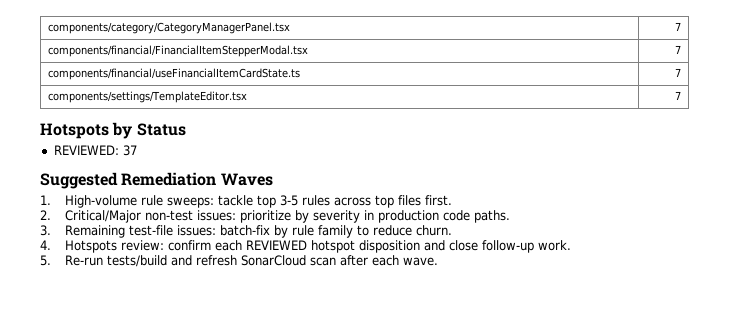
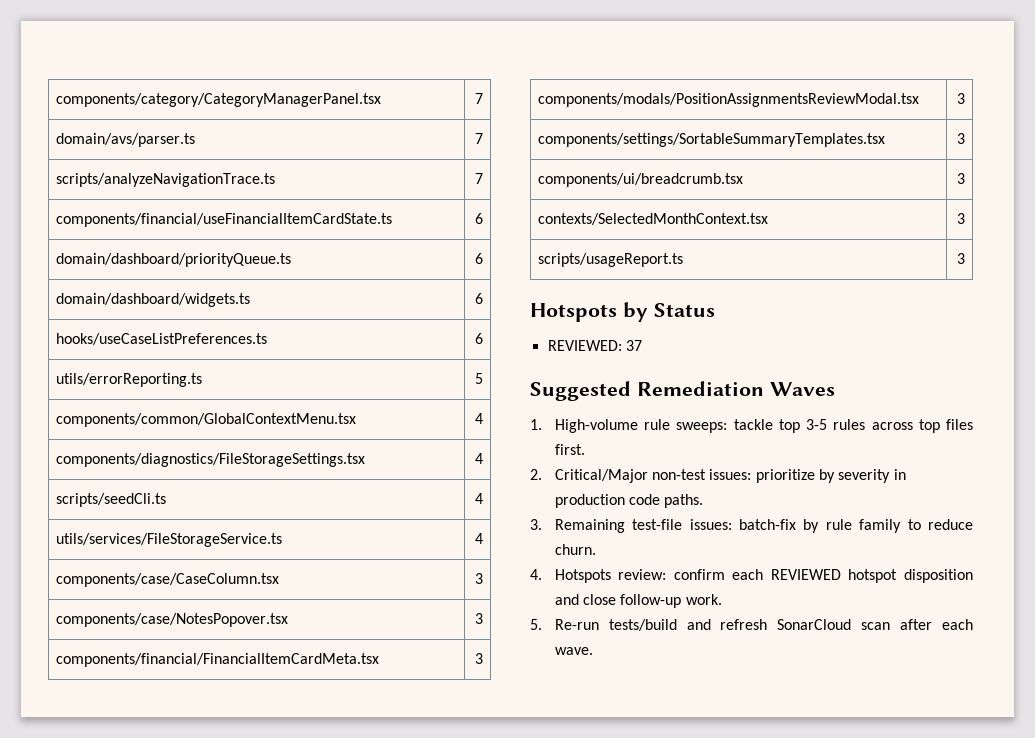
[48,45,309,57] components/financial/FinancialItemStepperModal.tsx -> [55,133,195,147] [475,133,484,144] [55,173,275,187] domain/avs/parser.ts | 7 // scripts/analyzeNavigationTrace.ts
[674,68,681,77] [48,91,248,103] [674,91,681,100] 7 // components/settings/TemplateEditor.tsx | 7 -> [475,213,484,224] [55,253,291,267] [475,253,484,264] [55,293,250,307] [475,293,484,304] [55,333,267,345] [475,333,484,344] [55,373,202,387] [475,373,484,384] [55,413,356,427] [475,413,484,424] [55,453,365,467] [475,453,484,464] [55,493,166,507] [475,493,484,504] [55,533,282,547] [475,533,484,544] [55,573,279,587] [475,573,484,584] [55,613,288,627] [475,613,484,624] [55,653,379,667] [475,653,484,664] [537,93,919,107] [957,93,966,104] [537,133,885,147] [957,133,966,144] [537,173,743,187] [957,173,966,184] [537,213,768,225] [957,213,966,224] [537,253,683,267] [957,253,966,264] 6 // domain/dashboard/priorityQueue.ts | 6 // domain/dashboard/widgets.ts | 6 // hooks/useCaseListPreferences.ts | 6 // utils/errorReporting.ts | 5 // components/common/GlobalContextMenu.tsx | 4 // components/diagnostics/FileStorageSettings.tsx | 4 // scripts/seedCli.ts | 4 // utils/services/FileStorageService.ts | 4 // components/case/CaseColumn.tsx | 3 // components/case/NotesPopover.tsx | 3 // components/financial/FinancialItemCardMeta.tsx | 3 // components/modals/PositionAssignmentsReviewModal.tsx | 3 // components/settings/SortableSummaryTemplates.tsx | 3 // components/ui/breadcrumb.tsx | 3 // contexts/SelectedMonthContext.tsx | 3 // scripts/usageReport.ts | 3

